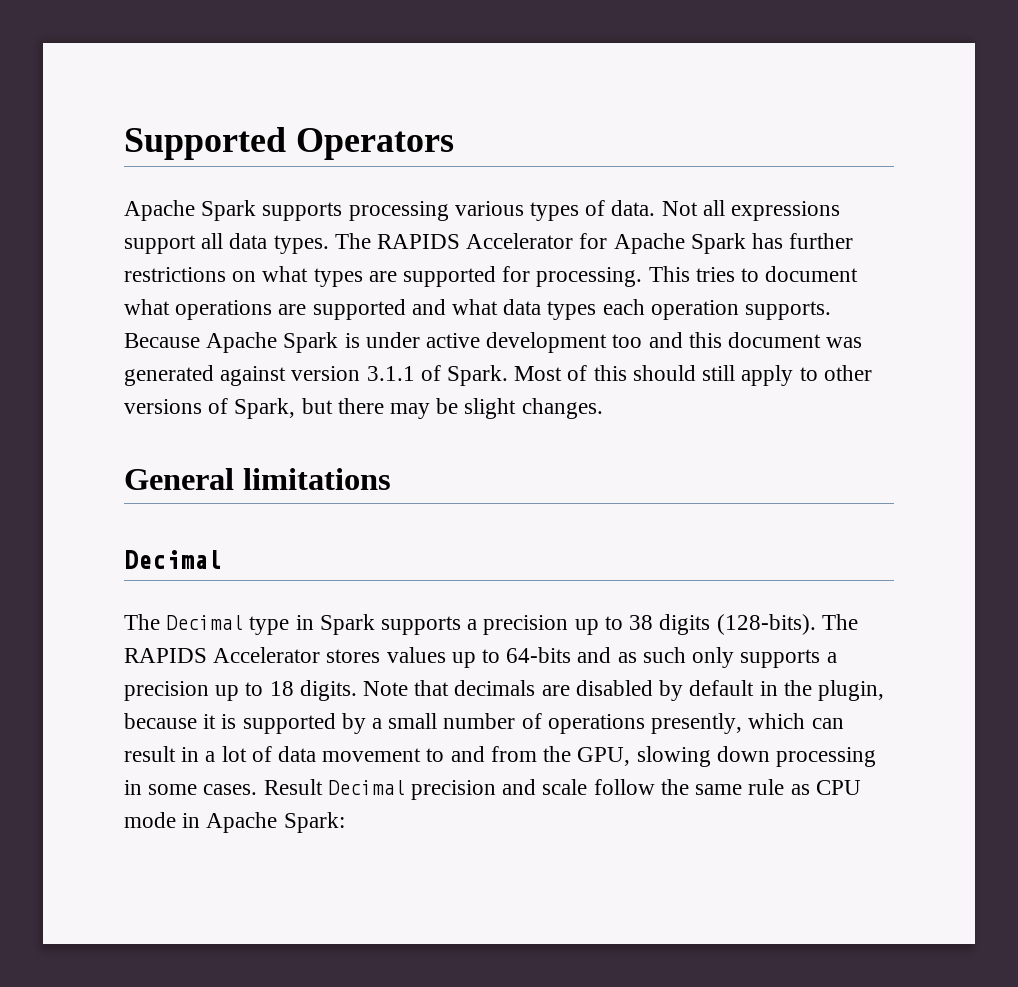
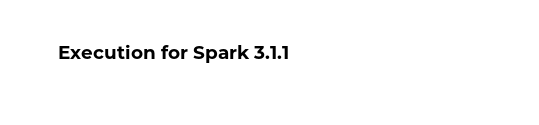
[124,127,454,160] [124,200,841,221] [124,233,854,254] [124,266,859,287] [124,299,832,320] [124,332,863,353] [124,365,872,386] [124,398,603,419] [124,468,391,490] [124,550,222,569] [124,614,858,635] [124,647,837,668] [124,680,884,701] [124,713,844,734] [124,746,876,767] [124,779,861,800] [124,812,345,833] Supported Operators // Apache Spark supports processing various types of data. Not all expressions support all data types. The RAPIDS Accelerator for Apache Spark has further restrictions on what types are supported for processing. This tries to document what operations are supported and what data types each operation supports. Because Apache Spark is under active development too and this document was generated against version 3.1.1 of Spark. Most of this should still apply to other versions of Spark, but there may be slight changes. // General limitations // Decimal // The Decimal type in Spark supports a precision up to 38 digits (128-bits). The RAPIDS Accelerator stores values up to 64-bits and as such only supports a precision up to 18 digits. Note that decimals are disabled by default in the plugin, because it is supported by a small number of operations presently, which can result in a lot of data movement to and from the GPU, slowing down processing in some cases. Result Decimal precision and scale follow the same rule as CPU mode in Apache Spark: -> [58,44,289,63] Execution for Spark 3.1.1

